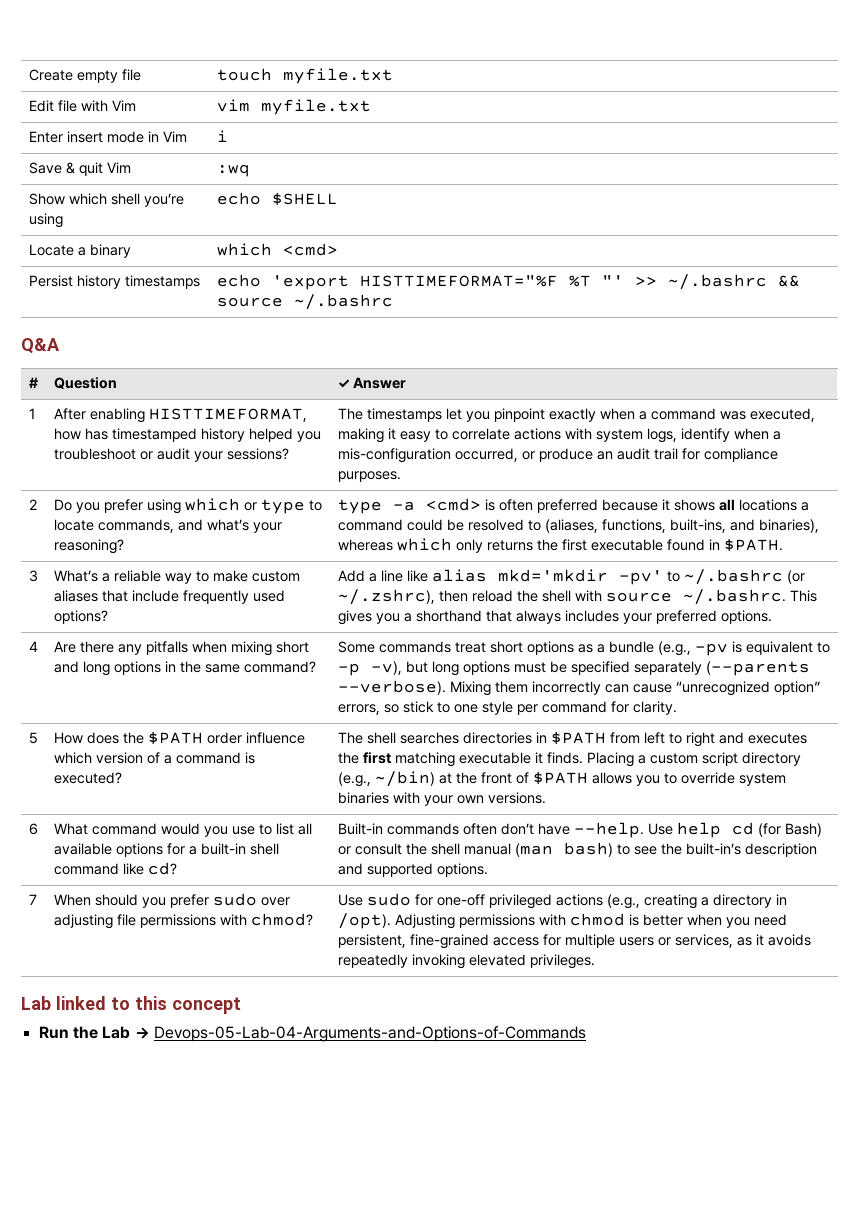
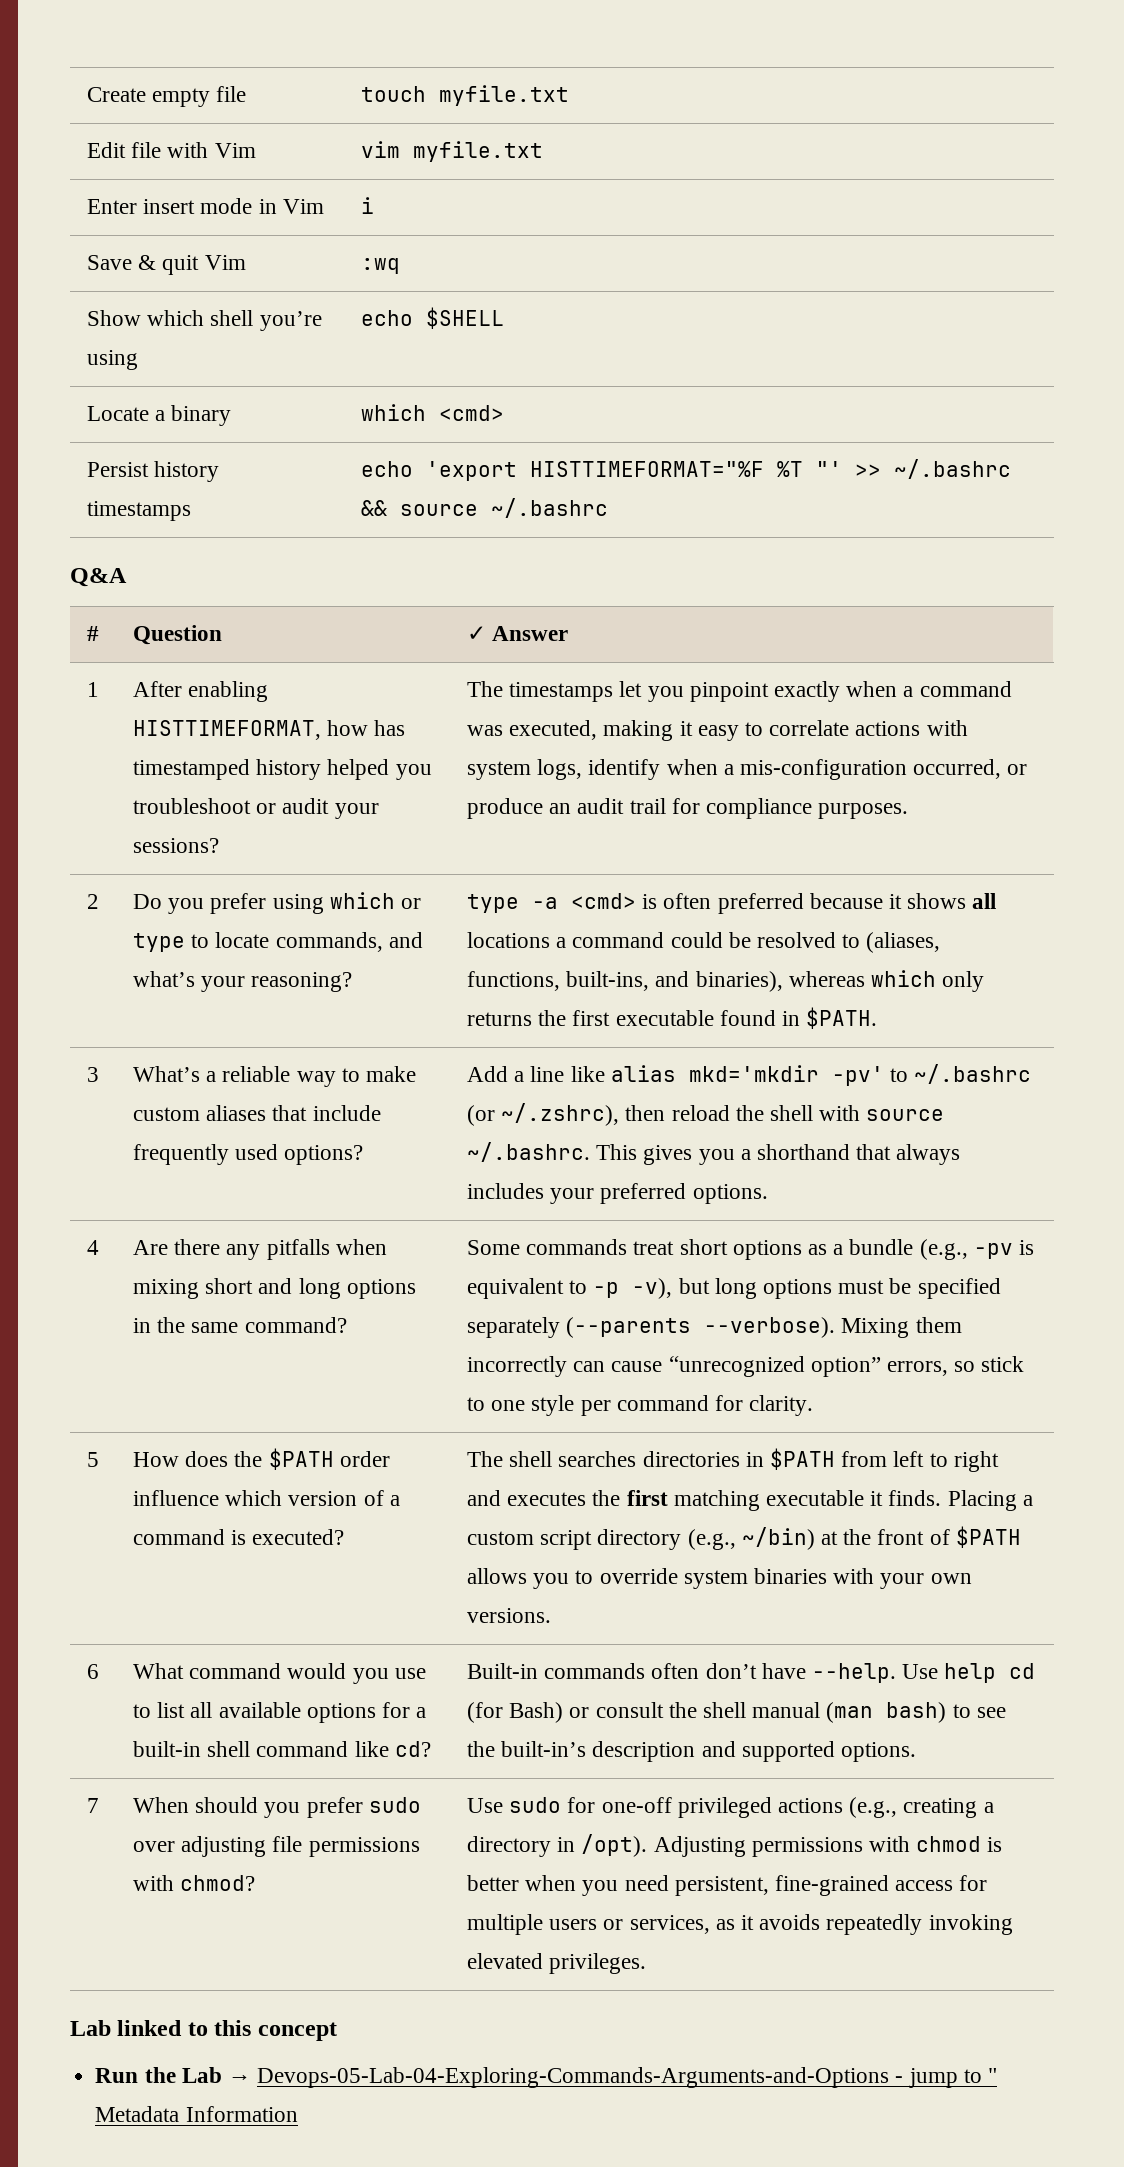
[153,1026,586,1042] Devops‑05‑Lab‑04‑Arguments‑and‑Options‑of‑Commands -> [257,2067,997,2088] [95,2106,298,2122] Devops-05-Lab-04-Exploring-Commands-Arguments-and-Options - jump to " Metadata Information

